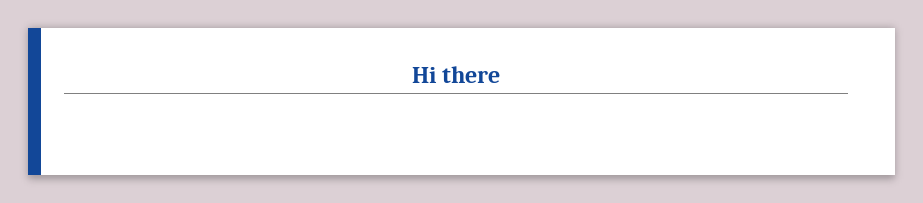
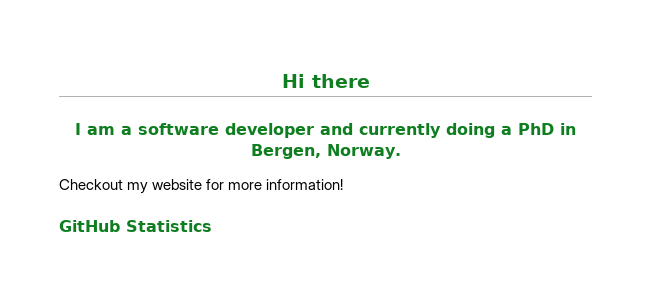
(501, 74) none -> [75,123,576,138] [250,144,401,159] [59,179,344,194] [59,220,212,232] // I am a software developer and currently doing a PhD in Bergen, Norway. // Checkout my website for more information! // GitHub Statistics

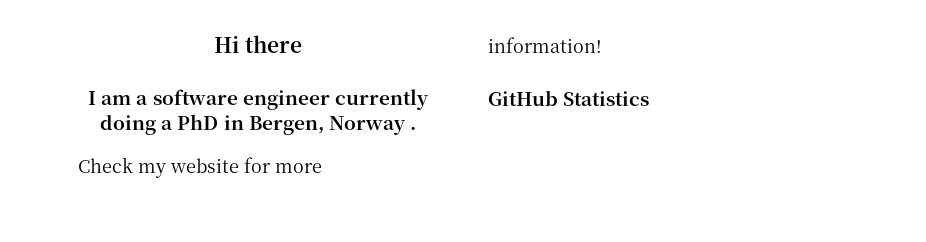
[225,123,353,138] developer and -> [242,90,330,110] engineer
[326,144,401,159] [59,179,123,190] Norway. // Checkout -> [328,116,416,135] [78,157,133,173] Norway . // Check

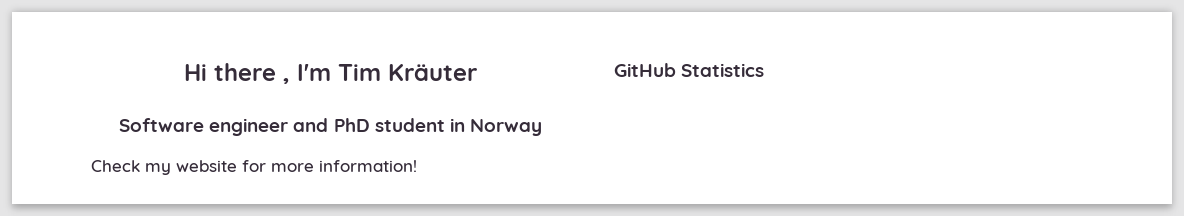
[88,89,429,110] [100,114,324,135] // I am a software engineer currently doing a PhD in Bergen, -> [283,64,477,84] [119,118,465,136] , I'm Tim Kräuter // Software engineer and PhD student in
[409,126,416,130] . -> (542, 127) none

